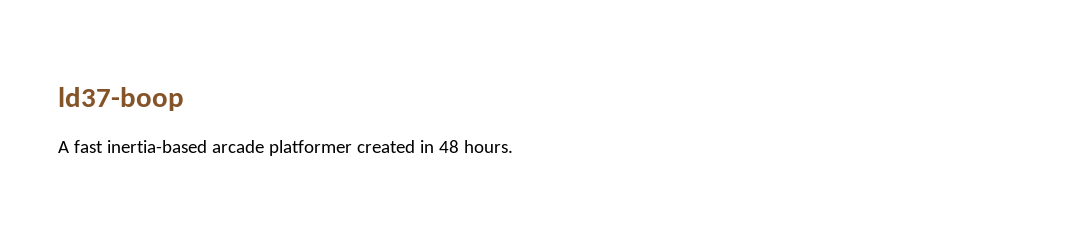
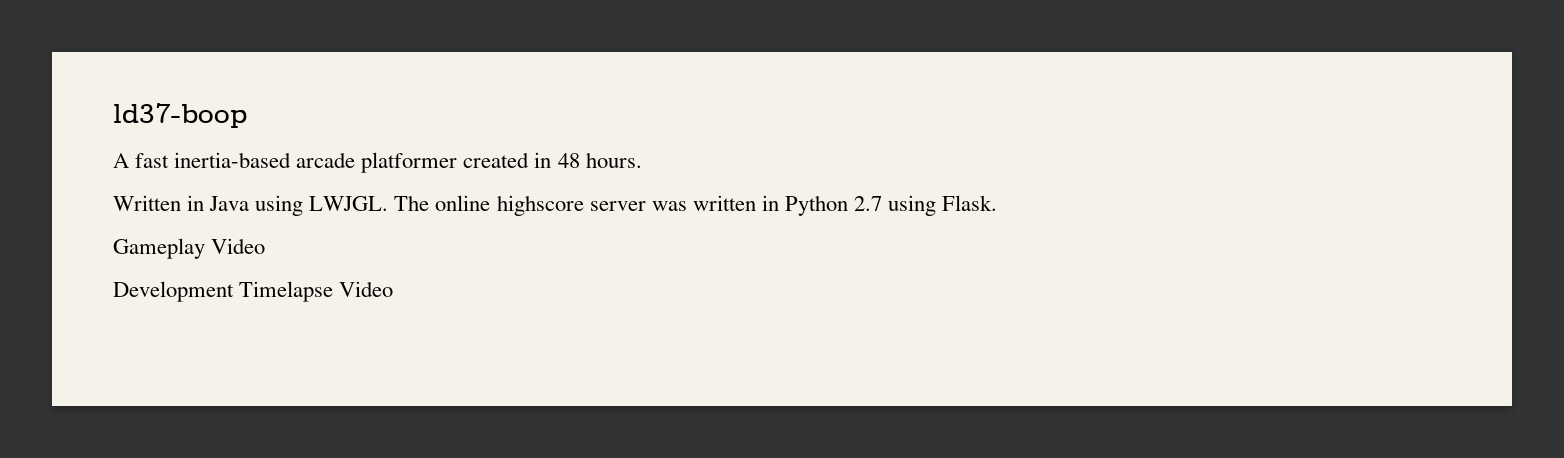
(513, 146) none -> [113,195,998,216] [113,238,266,259] [113,281,394,302] // Written in Java using LWJGL. The online highscore server was written in Python 2.7 using Flask. // Gameplay Video // Development Timelapse Video

